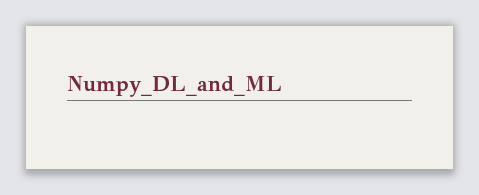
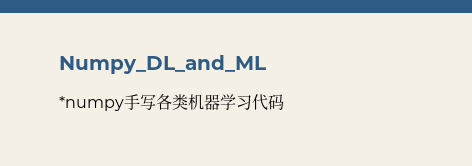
(282, 86) none -> [59,94,284,111] // *numpy手写各类机器学习代码

